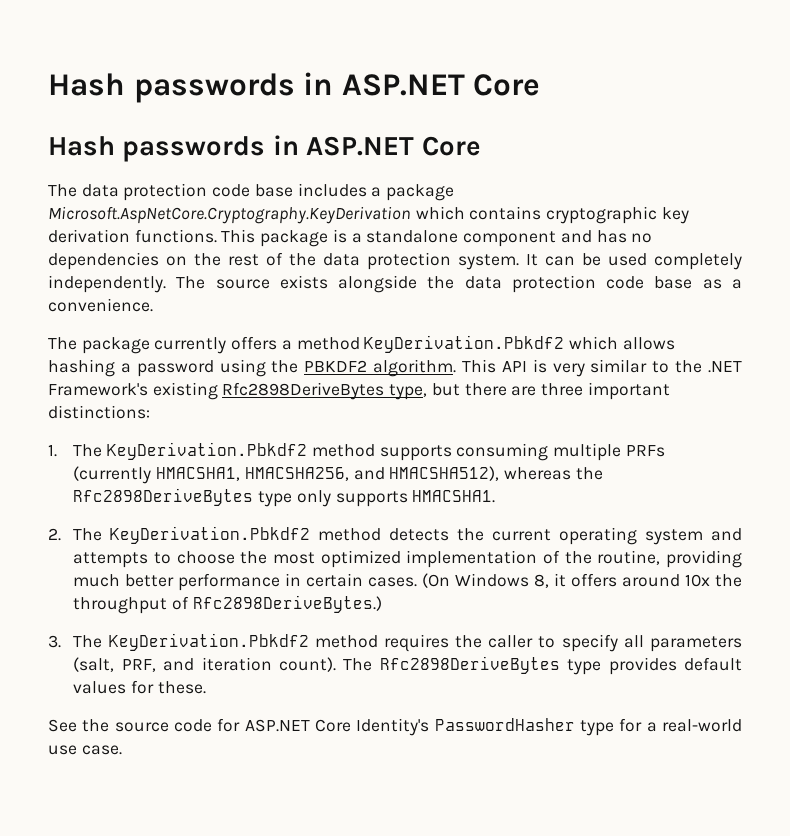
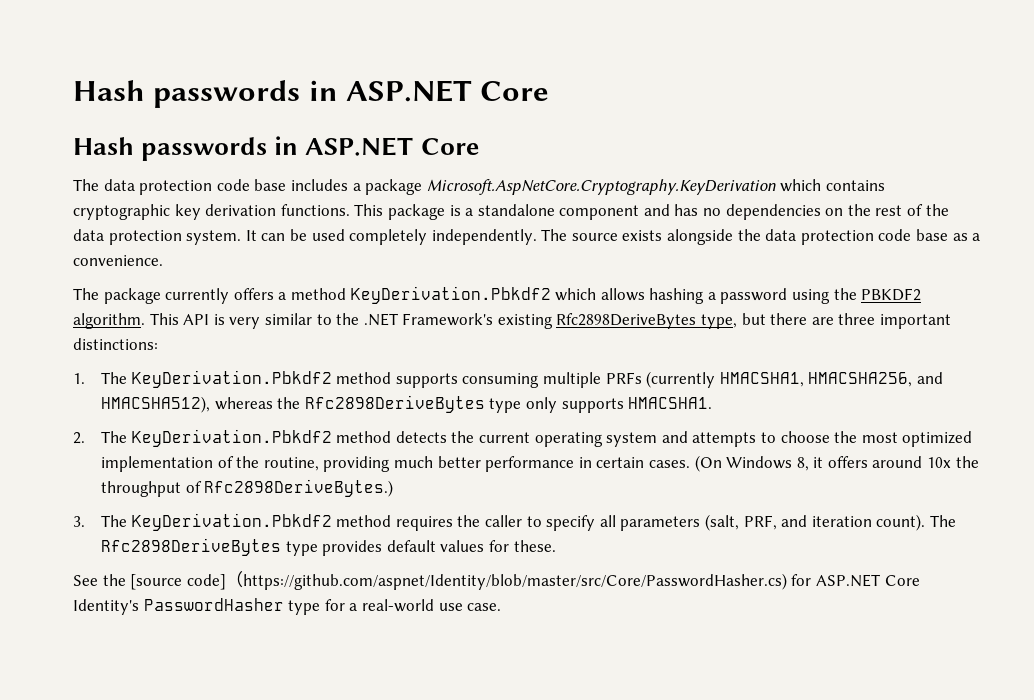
[114,719,212,732] source code -> [130,571,787,590] [source code]（https://github.com/aspnet/Identity/blob/master/src/Core/PasswordHasher.cs)

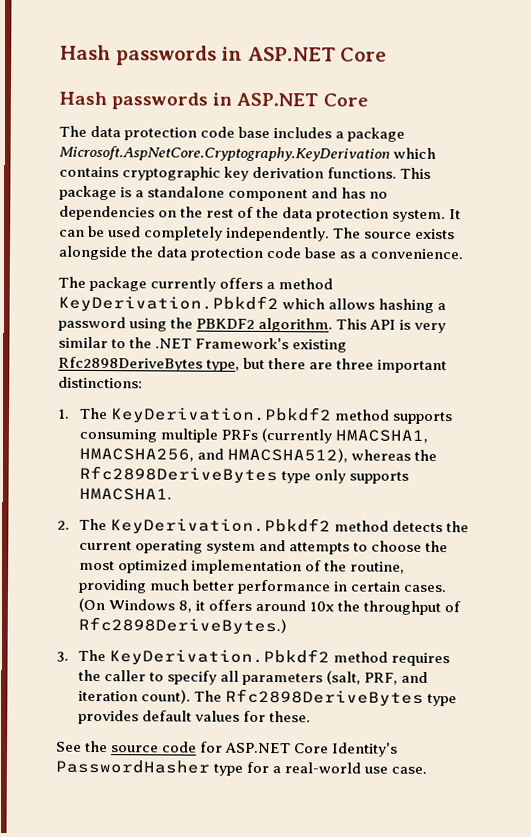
[130,571,787,590] [source code]（https://github.com/aspnet/Identity/blob/master/src/Core/PasswordHasher.cs) -> [111,741,198,753] source code

